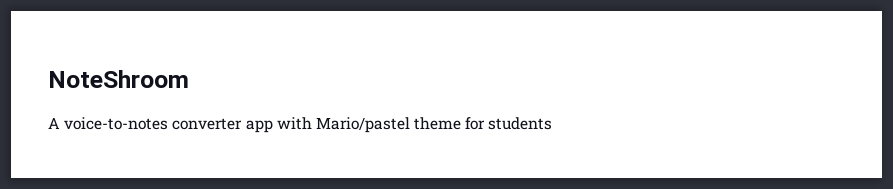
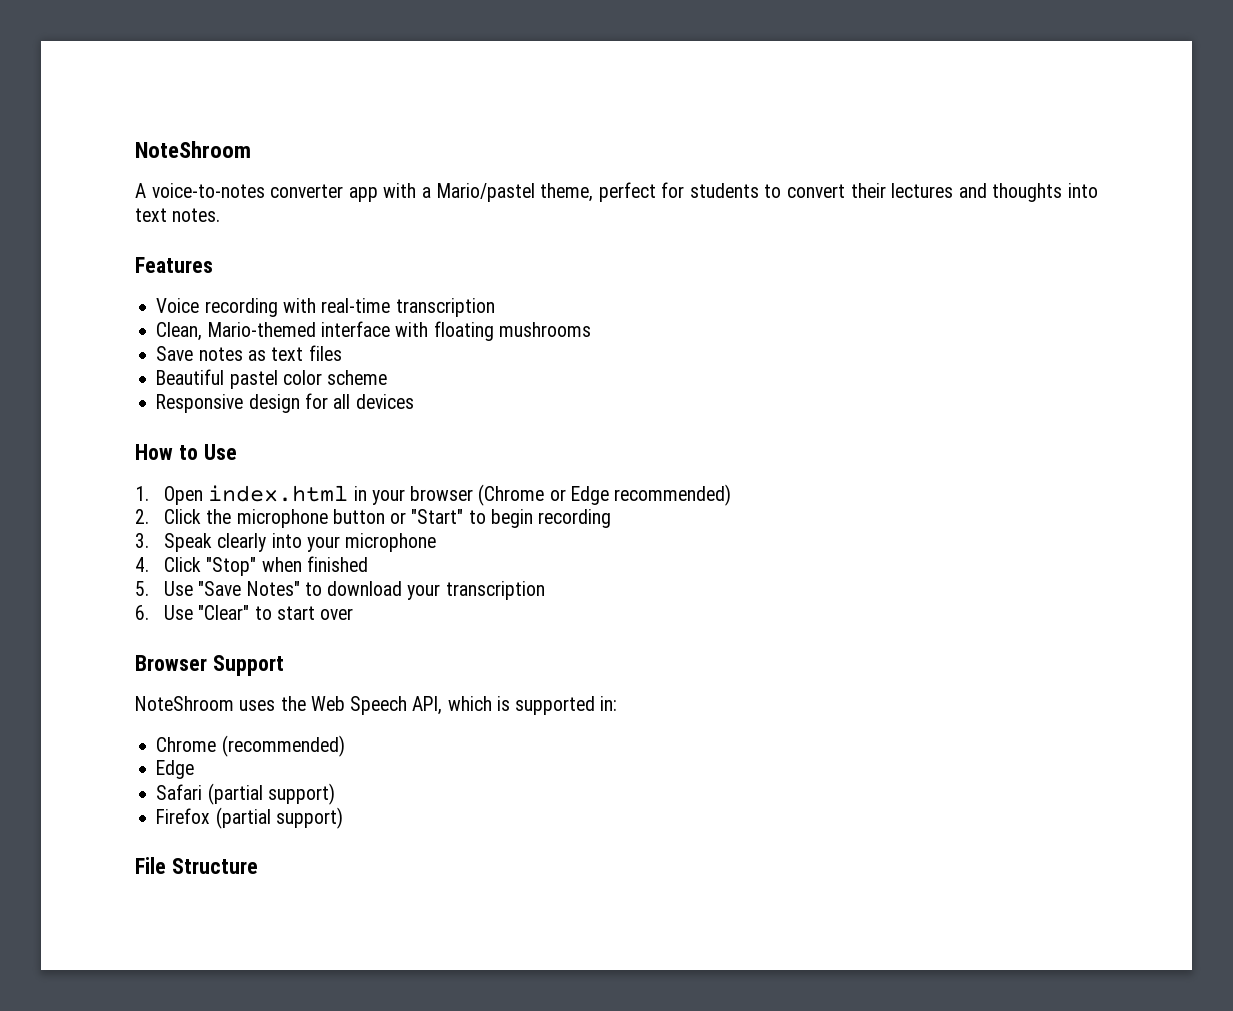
[315,117,553,133] Mario/pastel theme for students -> [421,182,1099,202] [135,208,221,222] [135,257,213,273] [156,298,495,317] [156,321,591,341] [156,345,342,361] [156,369,388,389] [156,393,414,413] [135,444,237,460] [135,484,732,506] [135,509,612,528] [135,533,437,552] [135,556,368,576] [135,581,545,600] [135,605,354,620] [135,655,284,676] [135,696,618,715] [156,735,345,757] [156,760,195,779] [156,783,335,805] [156,807,343,829] [135,857,258,874] a Mario/pastel theme, perfect for students to convert their lectures and thoughts into text notes. // Features // Voice recording with real-time transcription // Clean, Mario-themed interface with floating mushrooms // Save notes as text files // Beautiful pastel color scheme // Responsive design for all devices // How to Use // 1. Open index.html in your browser (Chrome or Edge recommended) // 2. Click the microphone button or "Start" to begin recording // 3. Speak clearly into your microphone // 4. Click "Stop" when finished // 5. Use "Save Notes" to download your transcription // 6. Use "Clear" to start over // Browser Support // NoteShroom uses the Web Speech API, which is supported in: // Chrome (recommended) // Edge // Safari (partial support) // Firefox (partial support) // File Structure

